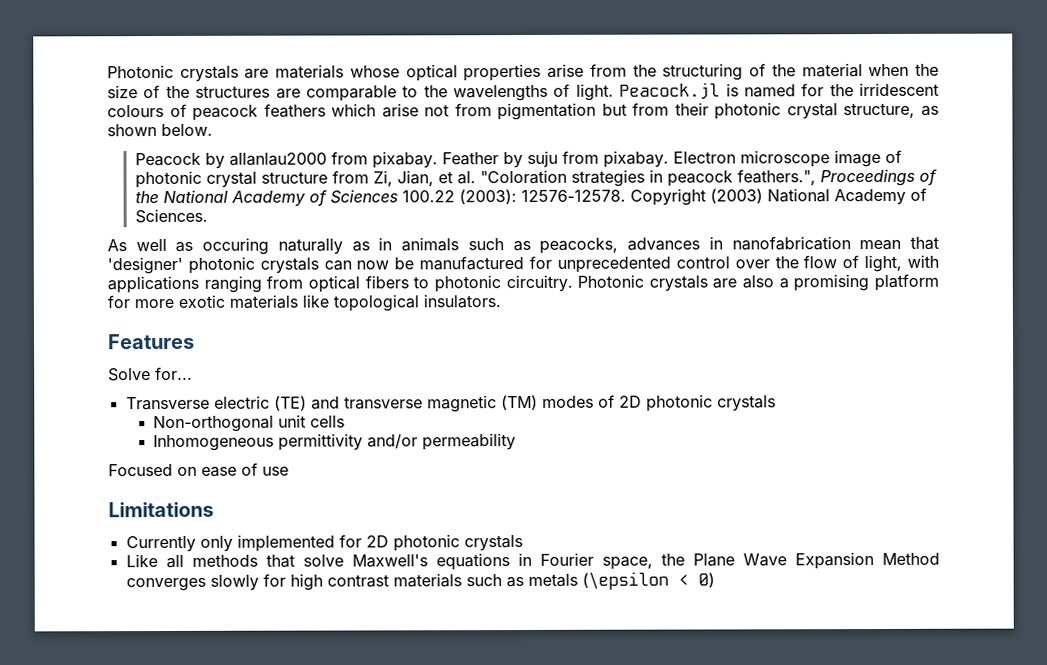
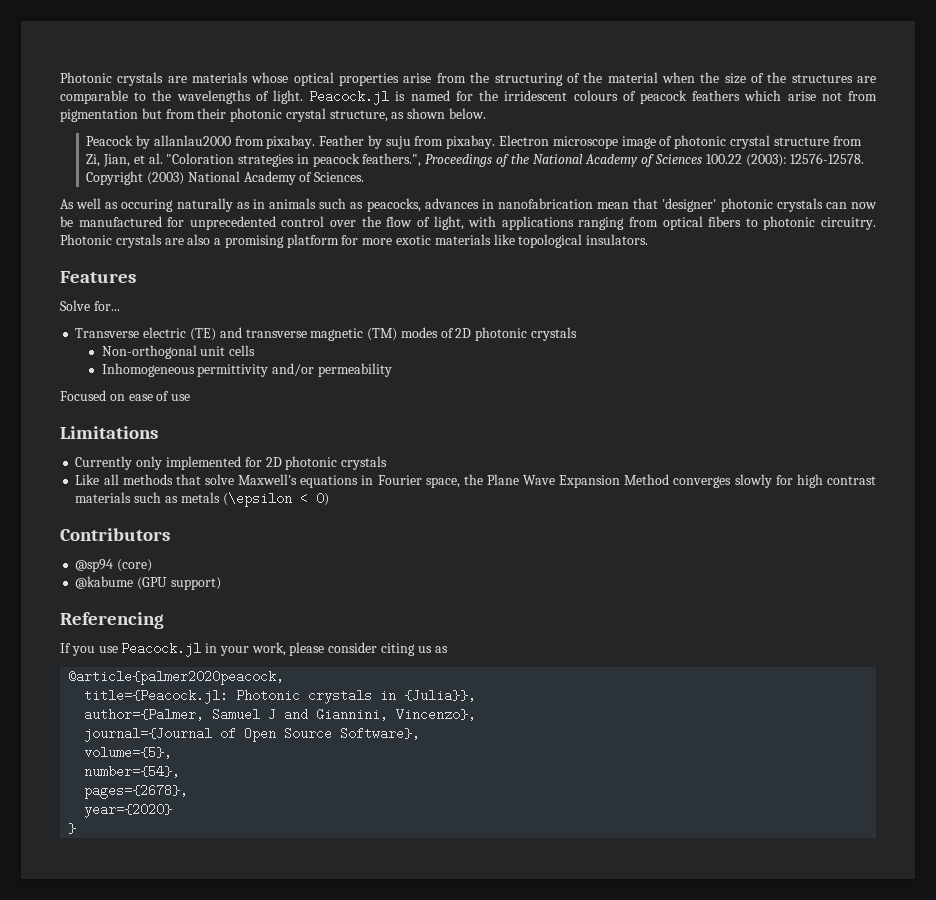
(715, 580) none -> [60,528,170,541] [75,559,153,572] [75,576,221,590] [60,612,164,629] [60,642,448,657] [68,670,285,685] [84,689,477,704] [84,708,477,721] [84,727,421,742] [84,746,173,759] [84,765,181,778] [84,784,189,799] [84,803,173,818] [68,823,77,834] // Contributors // @sp94 (core) // @kabume (GPU support) // Referencing // If you use Peacock.jl in your work, please consider citing us as // @article{palmer2020peacock, // title={Peacock.jl: Photonic crystals in {Julia}}, // author={Palmer, Samuel J and Giannini, Vincenzo}, // journal={Journal of Open Source Software}, // volume={5}, // number={54}, // pages={2678}, // year={2020} // }

